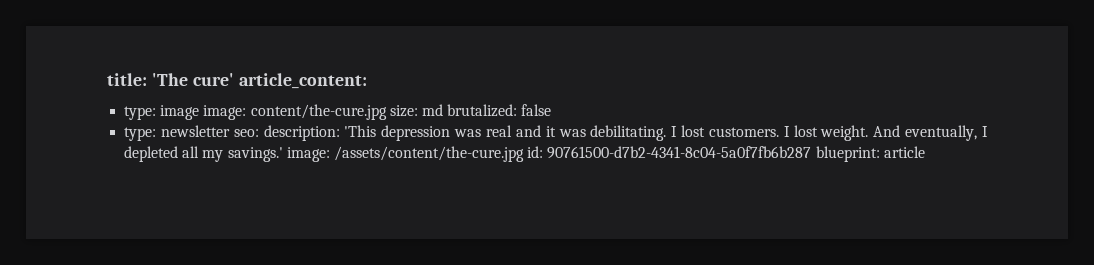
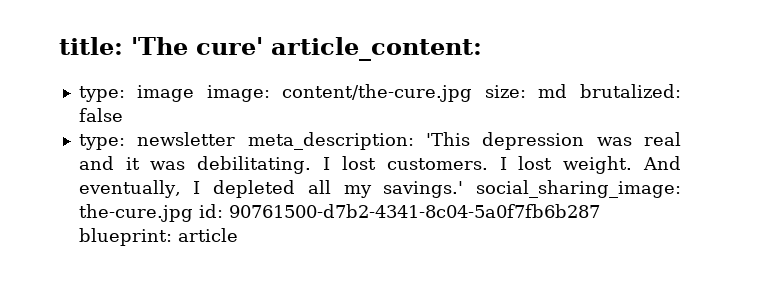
[233,125,340,141] seo: description: -> [247,132,414,150] meta_description:
[286,146,524,162] image: /assets/content/the-cure.jpg -> [476,180,681,198] [78,204,193,222] social_sharing_image: the-cure.jpg

